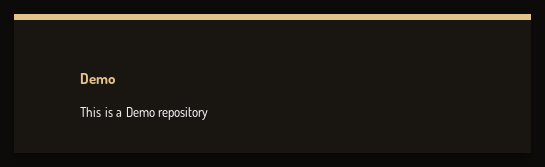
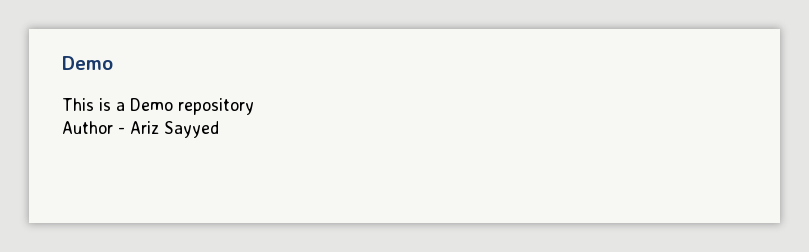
(209, 113) none -> [62,121,219,138] // Author - Ariz Sayyed

